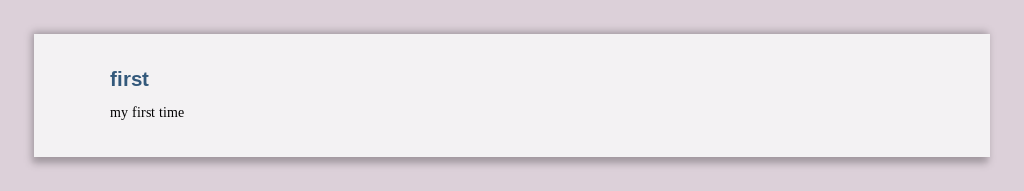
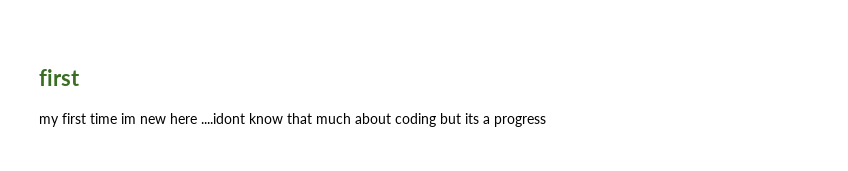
(184, 112) none -> [121,113,546,127] im new here ....idont know that much about coding but its a progress

